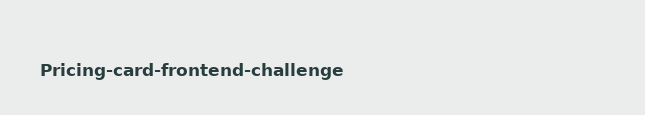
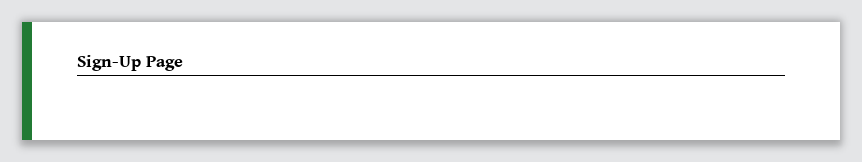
[40,63,344,80] Pricing-card-frontend-challenge -> [77,55,183,71] Sign-Up Page

